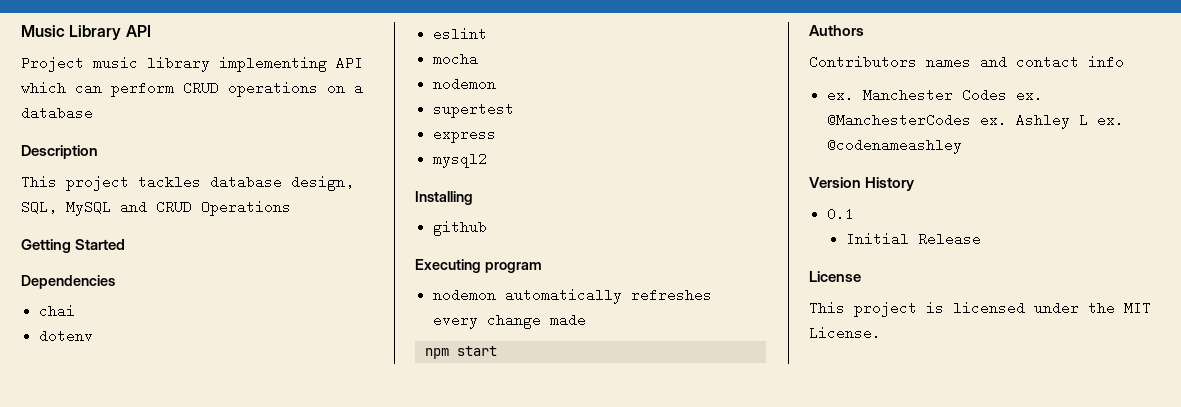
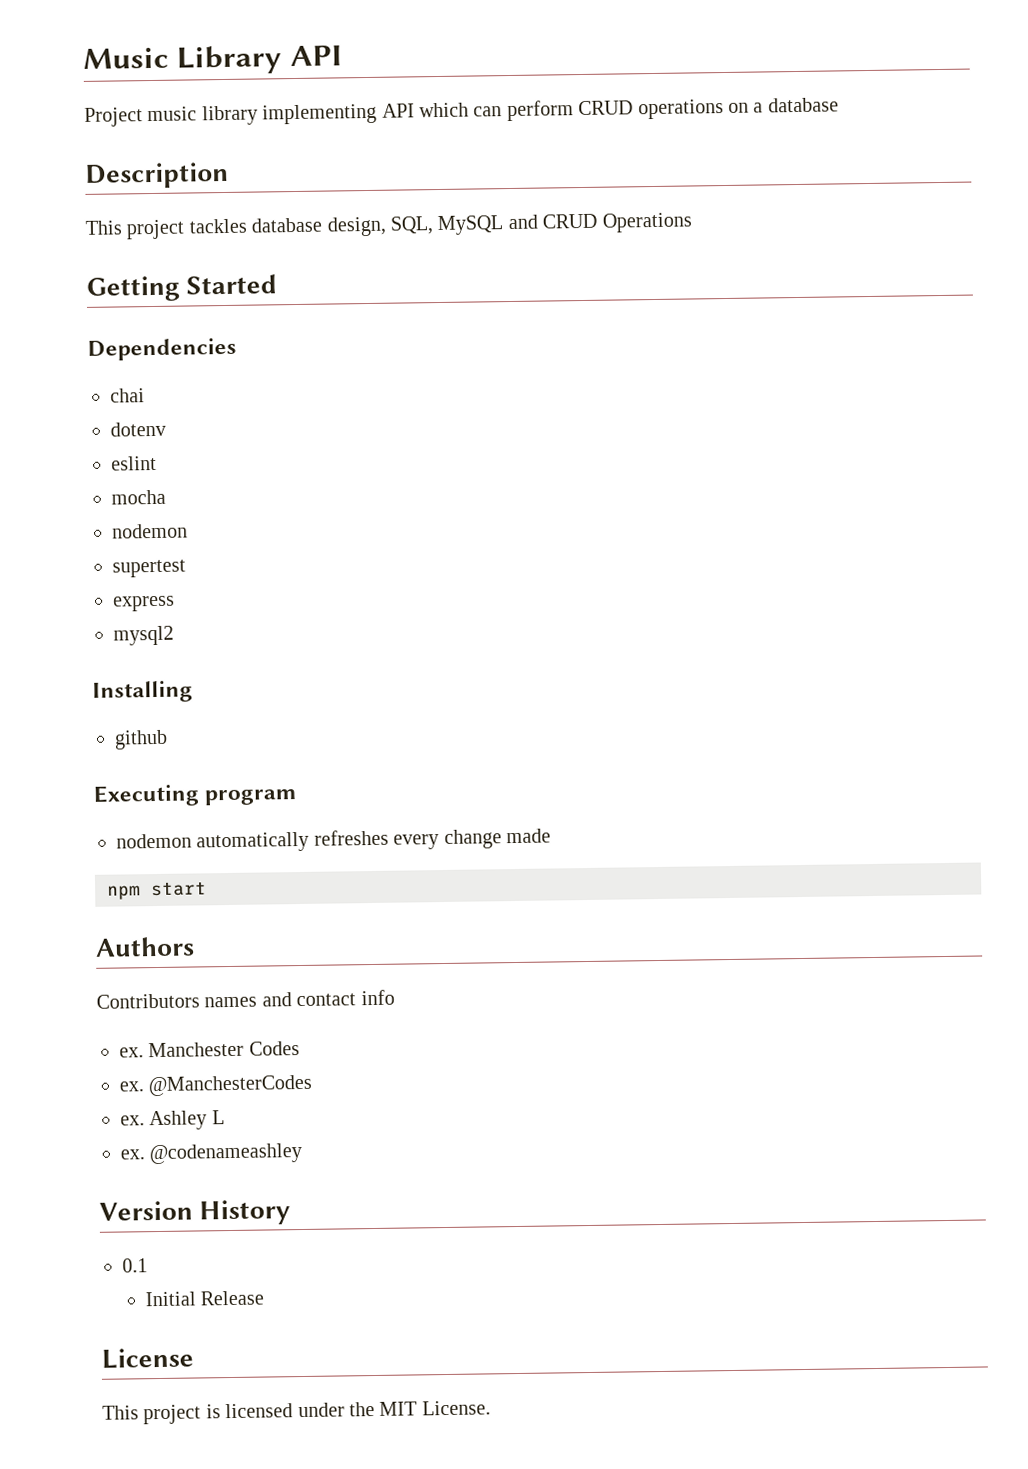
(1008, 95) none -> (300, 1048) //
(972, 120) none -> (313, 1085) //
(1089, 120) none -> (225, 1117) //

